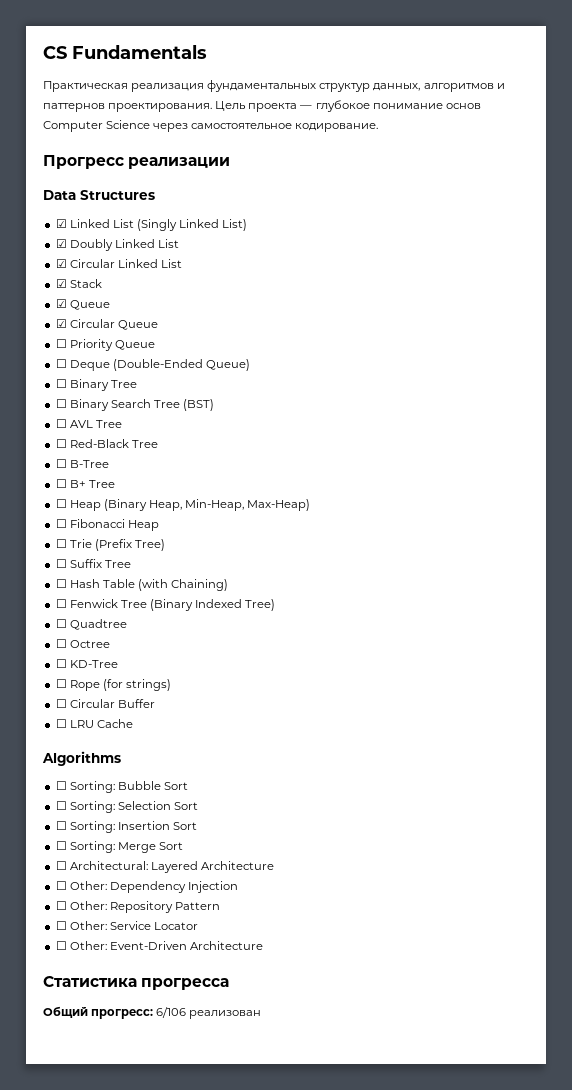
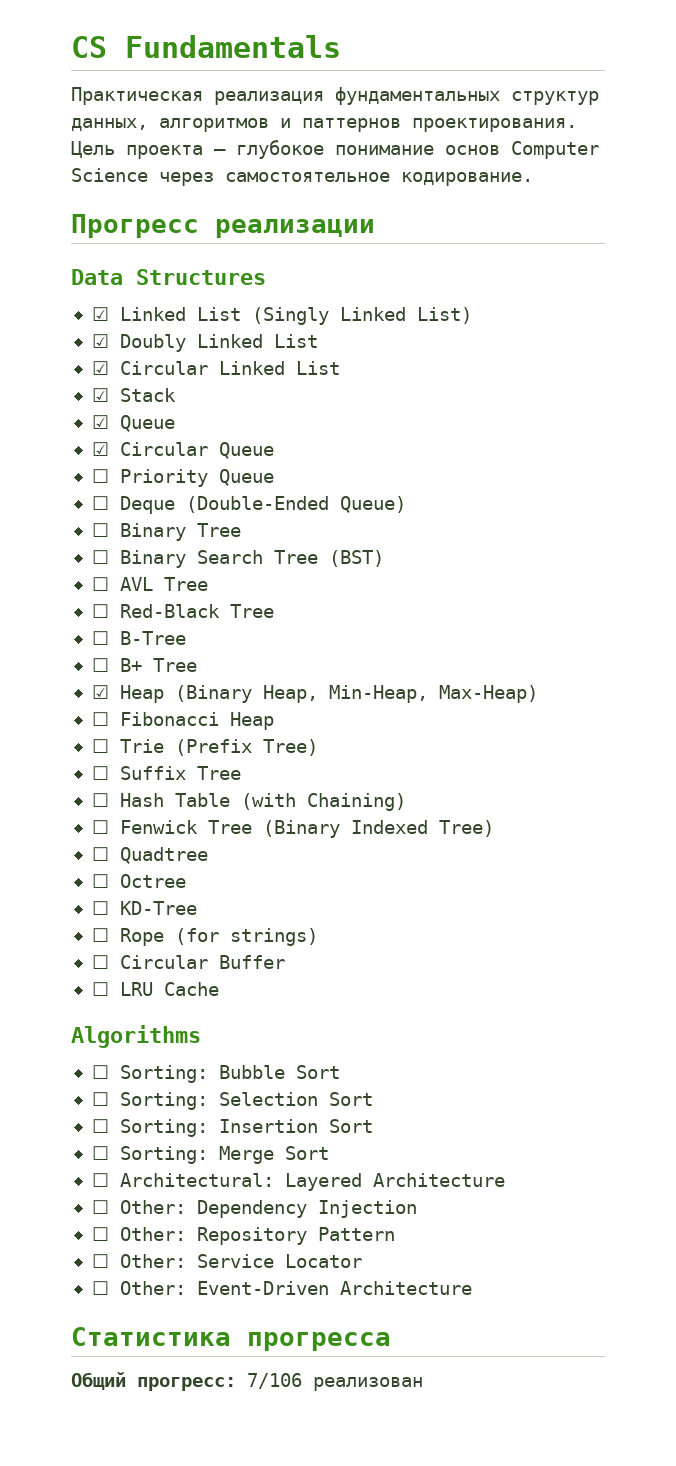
[55,499,67,508] ☐ -> [91,685,109,699] ☑
[156,1007,187,1018] 6/106 -> [247,1373,302,1389] 7/106

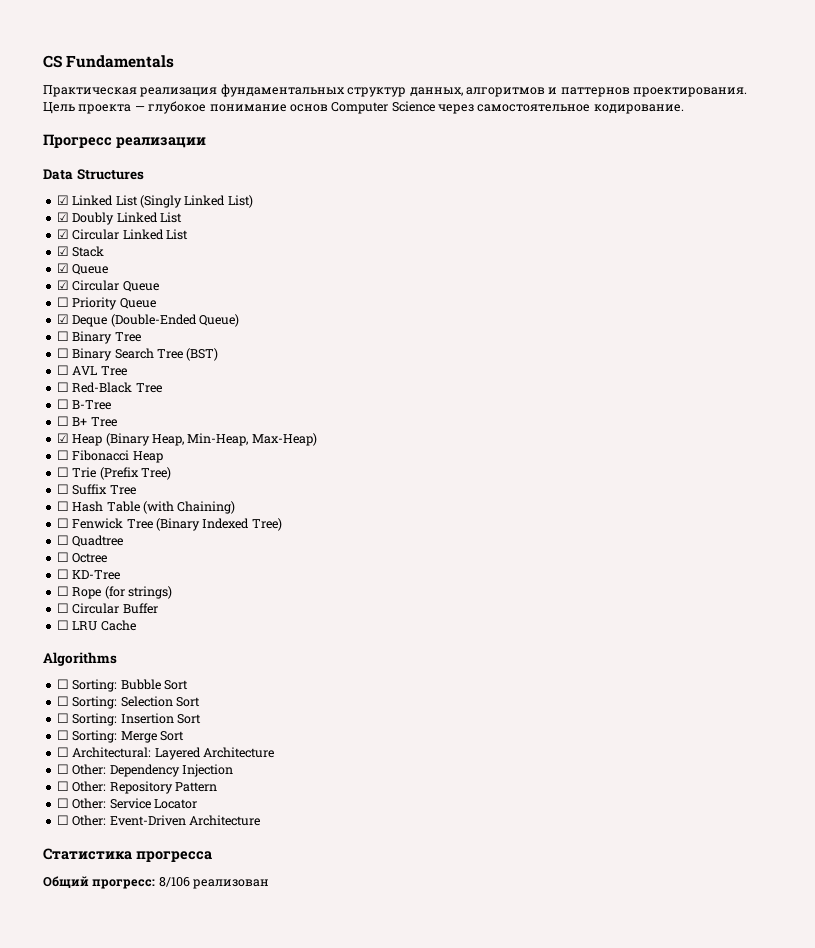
[91,496,109,510] ☐ -> [56,314,69,324] ☑
[247,1373,302,1389] 7/106 -> [158,877,190,887] 8/106

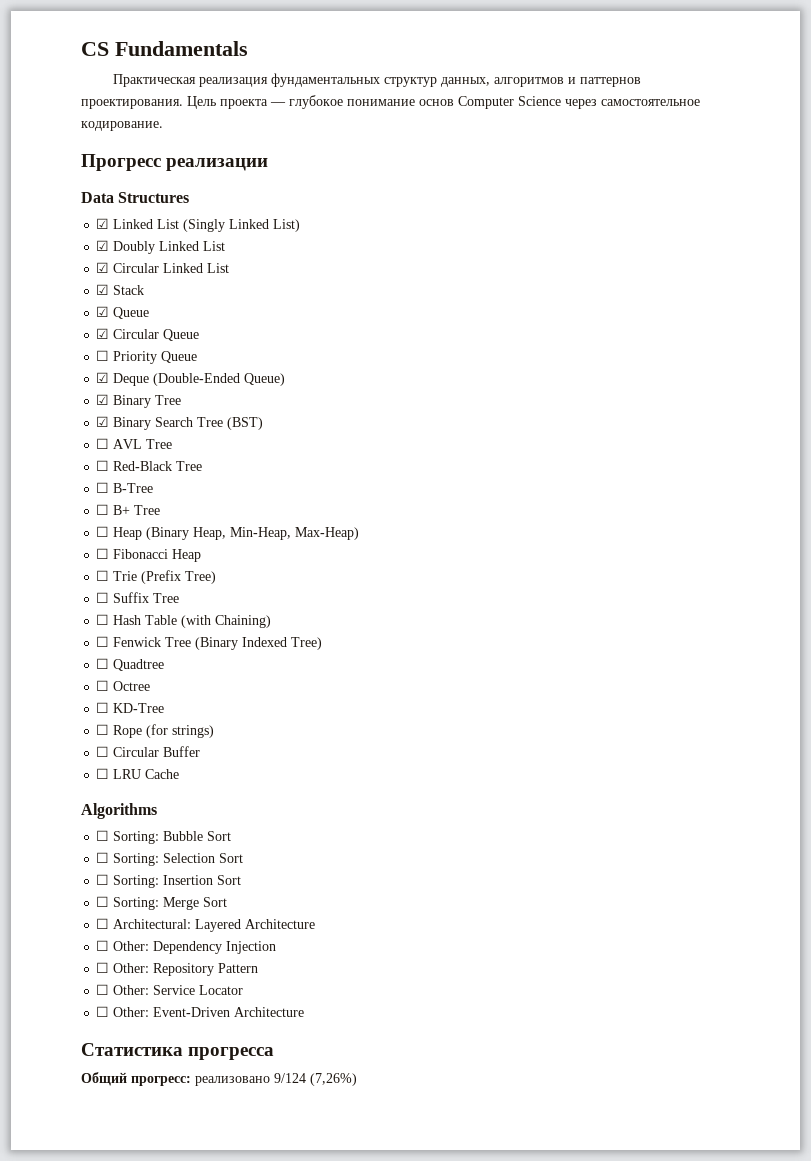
[56,331,69,341] ☐ -> [96,394,110,405] ☑
[56,348,69,358] ☐ -> [96,416,110,427] ☑
[56,433,69,443] ☑ -> [96,526,110,537] ☐
[158,877,270,889] 8/106 реализован -> [195,1073,357,1086] реализовано 9/124 (7,26%)

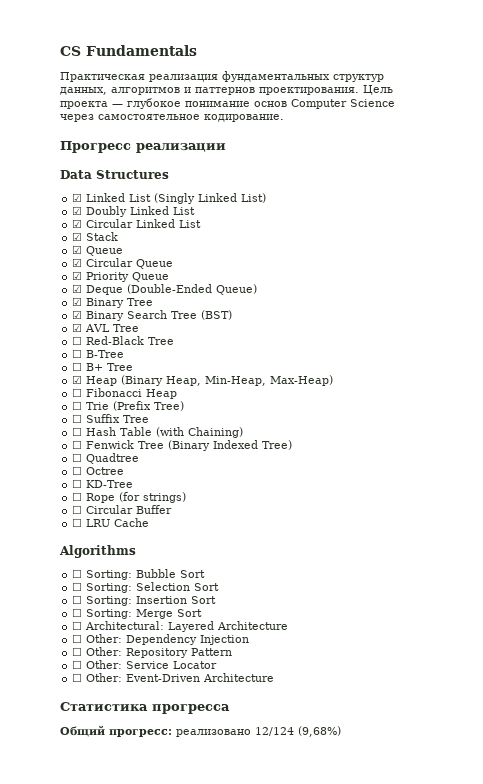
[96,350,110,361] ☐ -> [72,271,83,280] ☑
[96,438,110,449] ☐ -> [72,323,83,332] ☑
[96,526,110,537] ☐ -> [72,375,83,384] ☑
[274,1073,357,1086] 9/124 (7,26%) -> [255,726,341,737] 12/124 (9,68%)

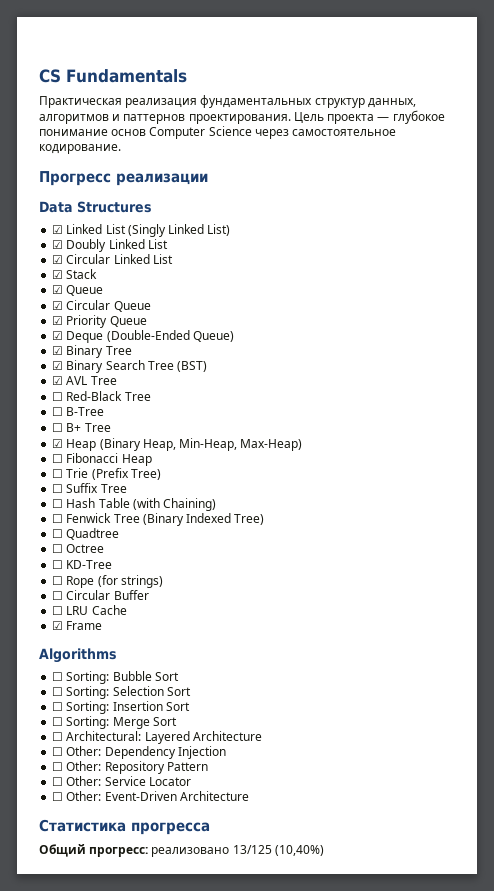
(150, 522) none -> [52,621,103,630] // ☑ Frame
[255,726,341,737] 12/124 (9,68%) -> [232,845,324,856] 13/125 (10,40%)

